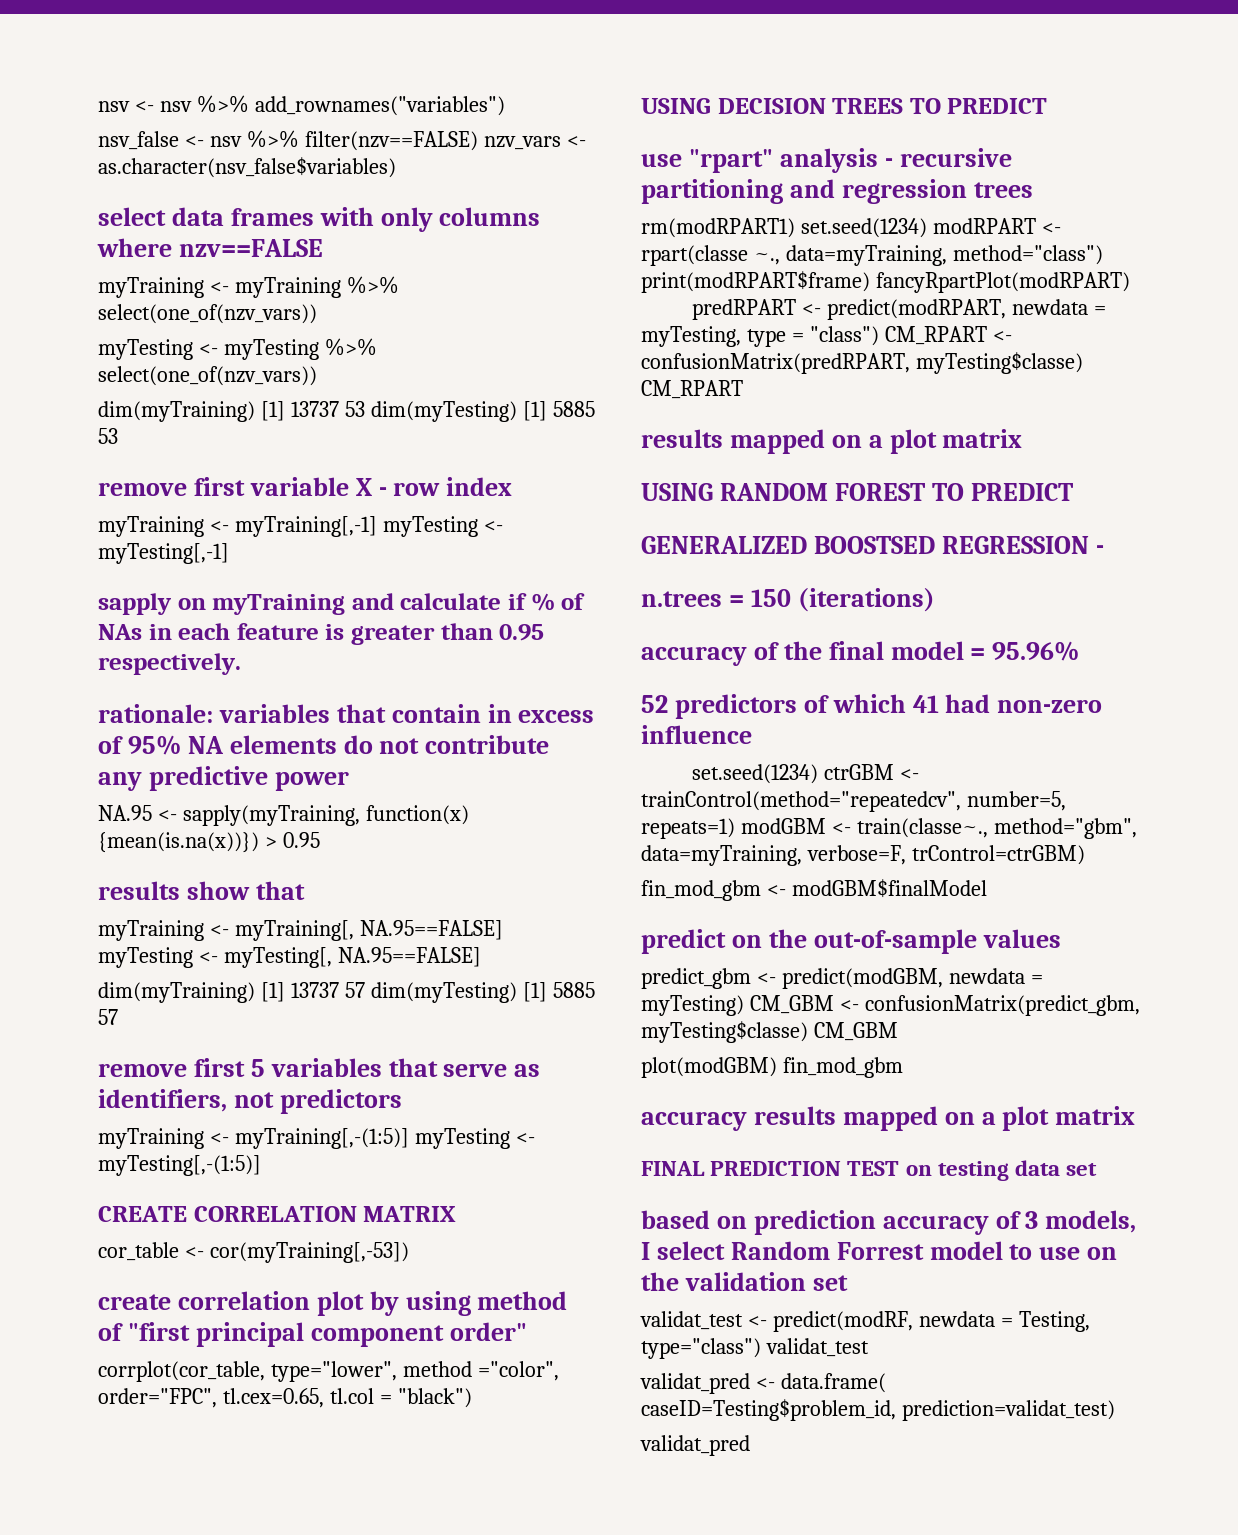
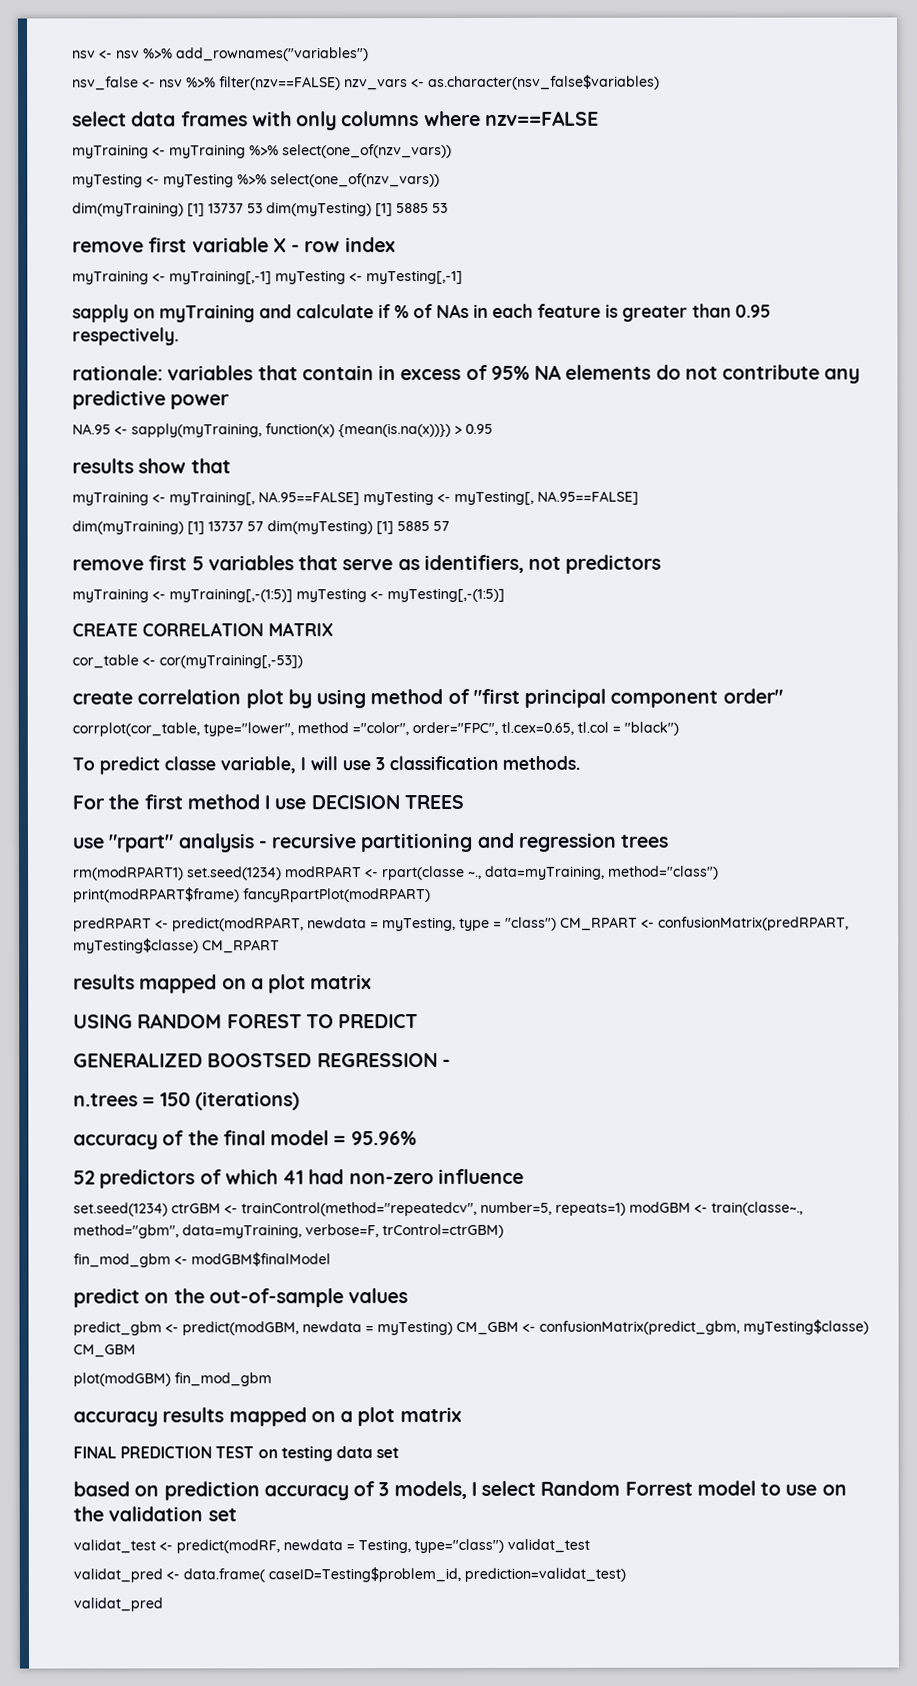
[641,98,711,114] USING -> [72,755,580,775] [72,794,307,810] To predict classe variable, I will use 3 classification methods. // For the first method I use
[909,98,1048,114] TO PREDICT -> (464, 802) none

